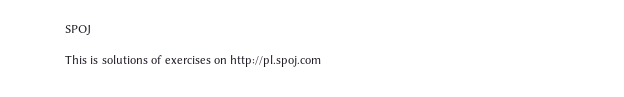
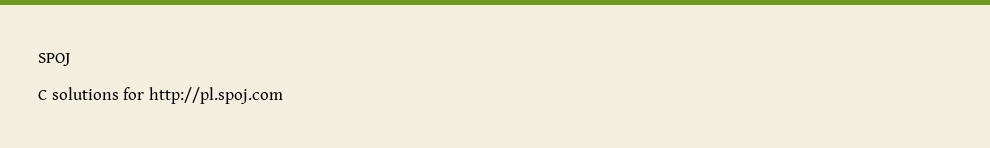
[65,55,227,64] This is solutions of exercises on -> [38,87,145,100] C solutions for

